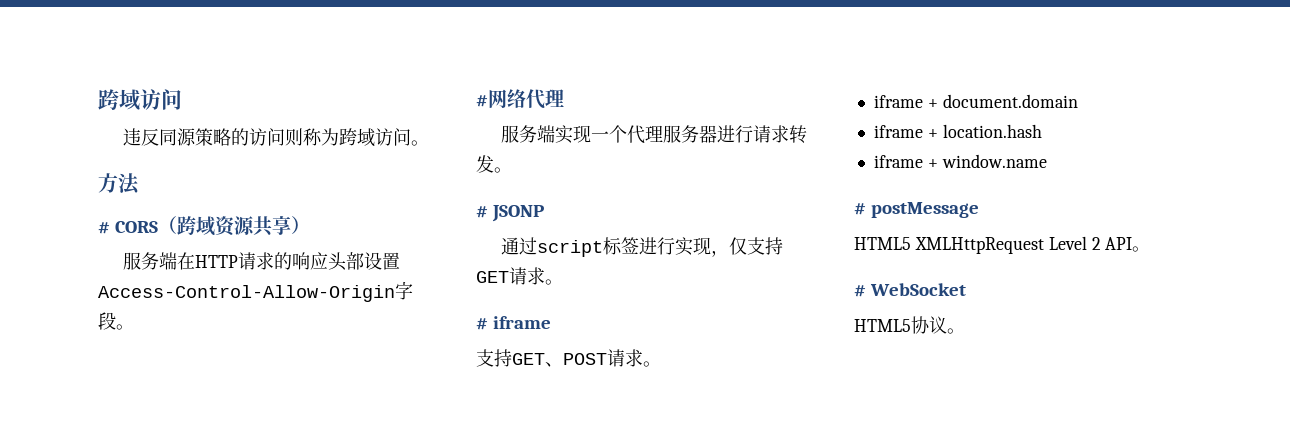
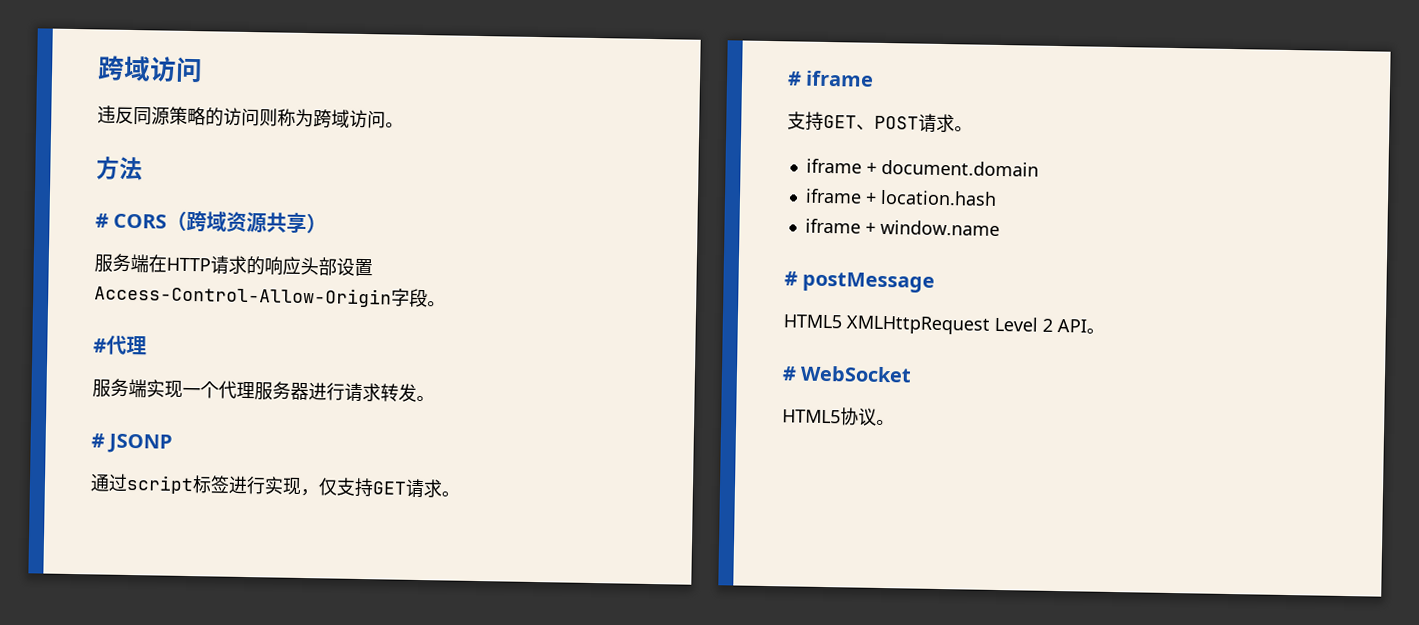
[488,89,526,108] 网络 -> (107, 345) none

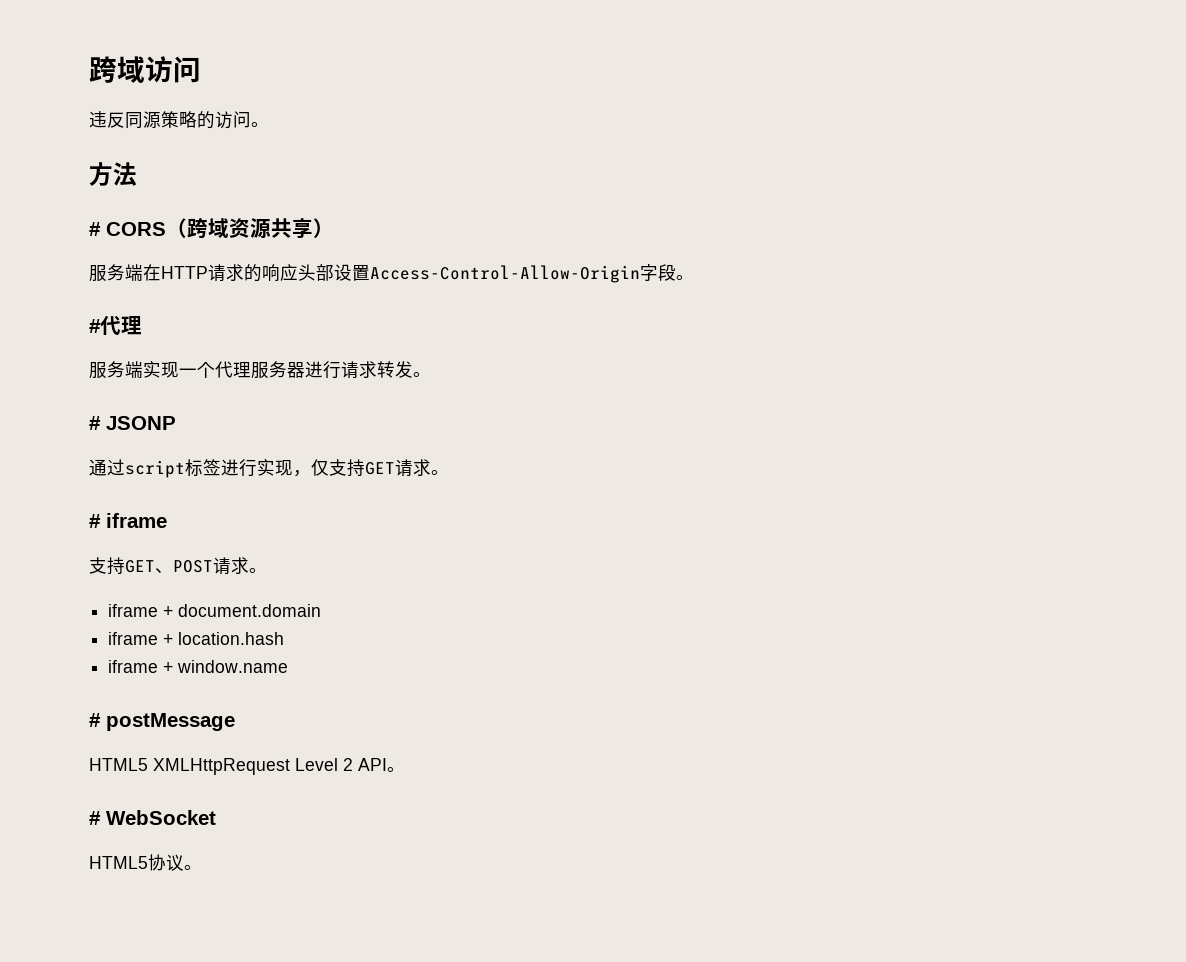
[259,108,386,129] 则称为跨域访问 -> (251, 119) none

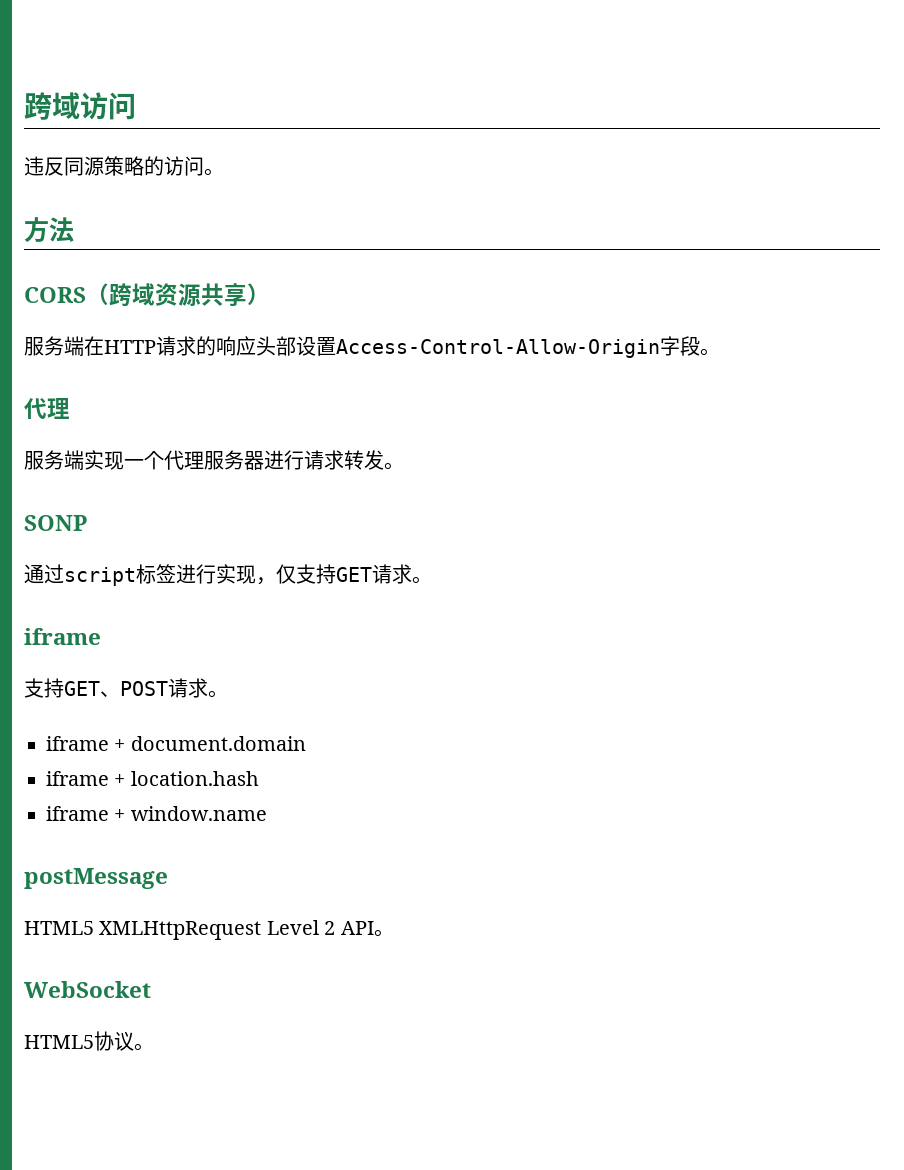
[89,222,101,236] # -> (74, 229) none
[89,319,101,333] # -> (720, 352) none
[89,416,176,430] # JSONP -> [24,515,87,531] SONP
[89,514,101,528] # -> (432, 580) none
[89,713,101,727] # -> (267, 813) none
[89,811,101,825] # -> (394, 933) none

